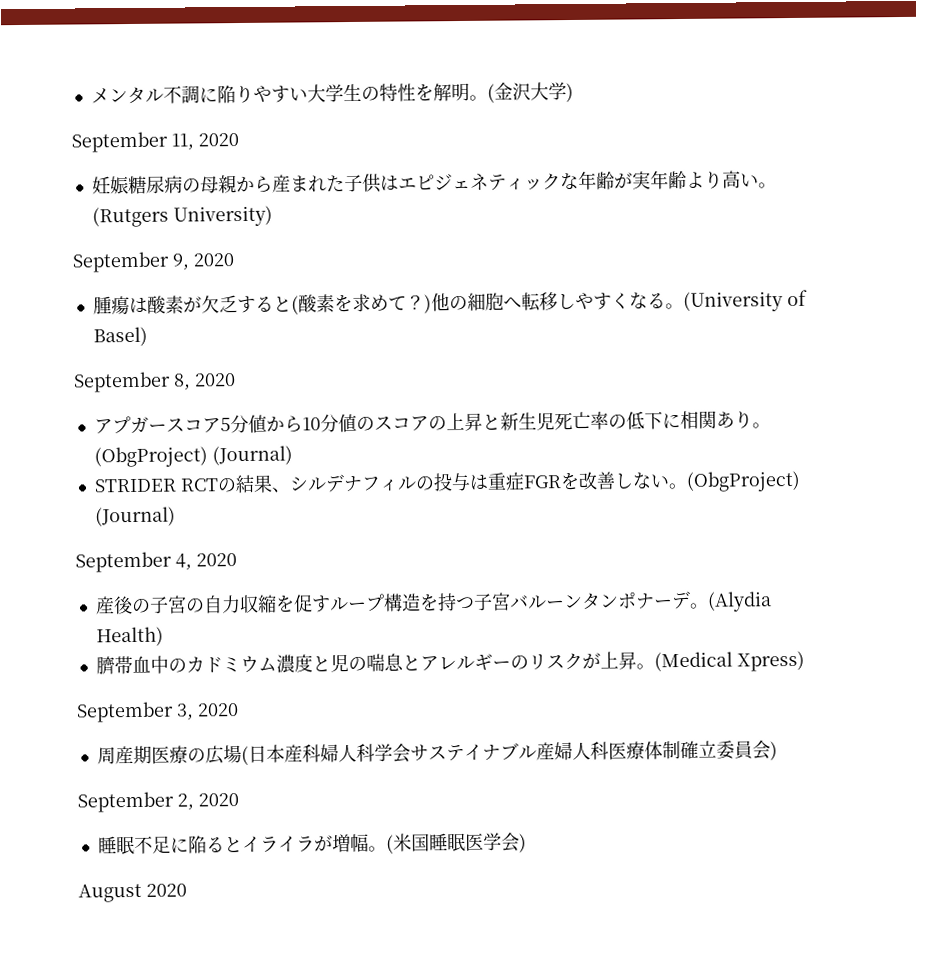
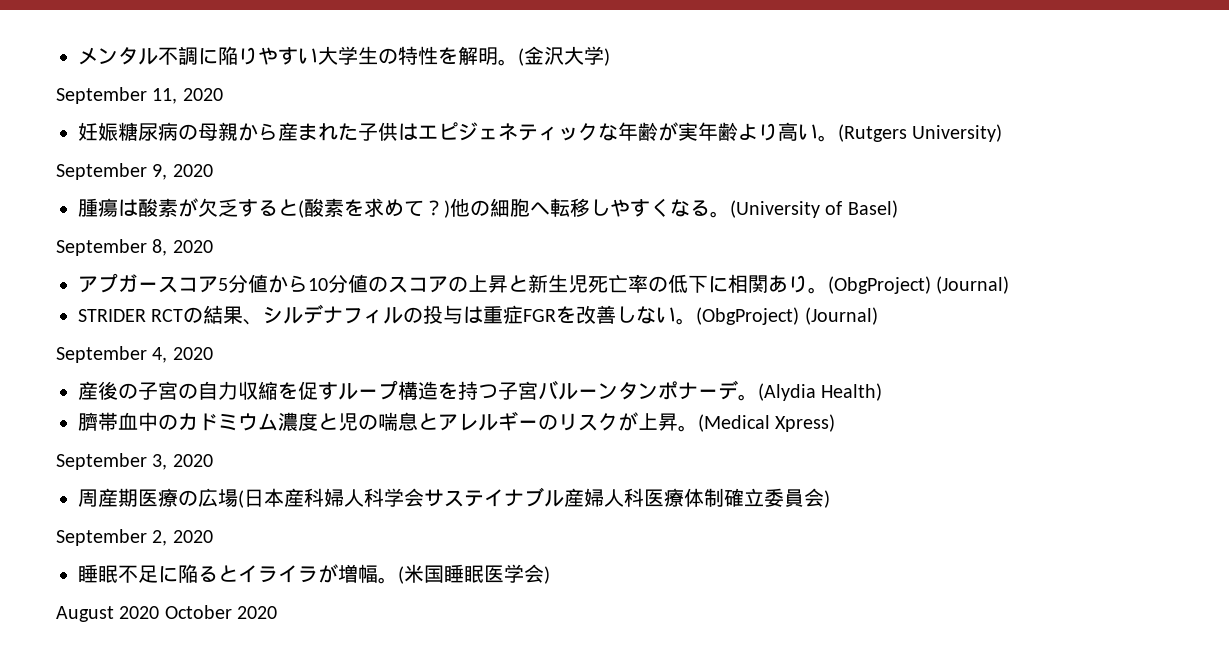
(187, 890) none -> [164,605,278,619] October 2020

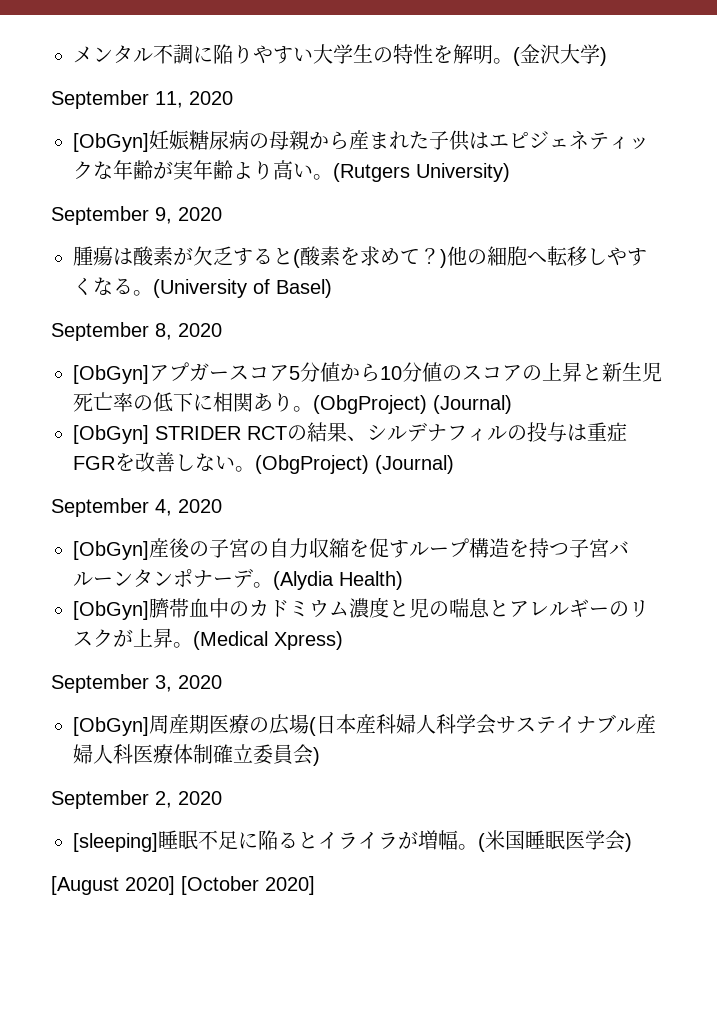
(223, 94) none -> [73,133,149,152] [ObGyn]
(213, 246) none -> [73,365,149,384] [ObGyn]
(1010, 285) none -> [73,425,149,444] [ObGyn]
(213, 353) none -> [73,541,149,560] [ObGyn]
(883, 392) none -> [73,601,149,620] [ObGyn]
(213, 460) none -> [73,717,149,736] [ObGyn]
(213, 536) none -> [73,833,158,852] [sleeping]
[56,605,278,622] August 2020 October 2020 -> [51,876,315,895] [August 2020] [October 2020]

